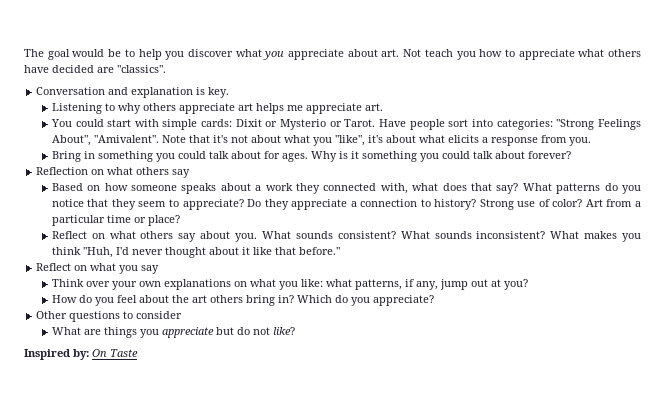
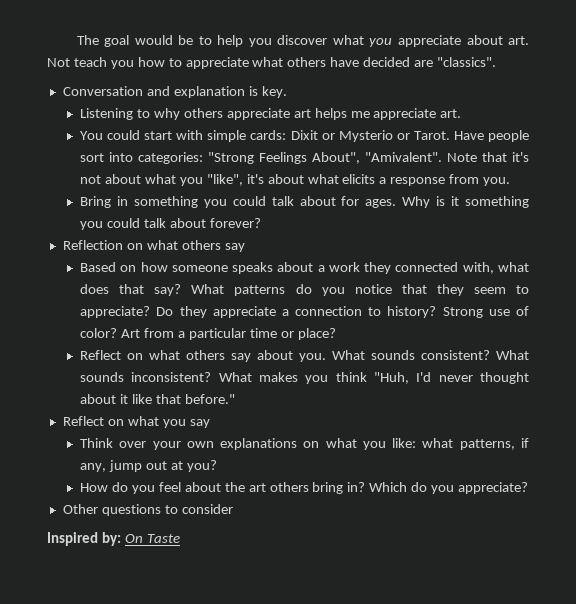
[51,327,295,338] // What are things you appreciate but do not like? -> (233, 509) none

